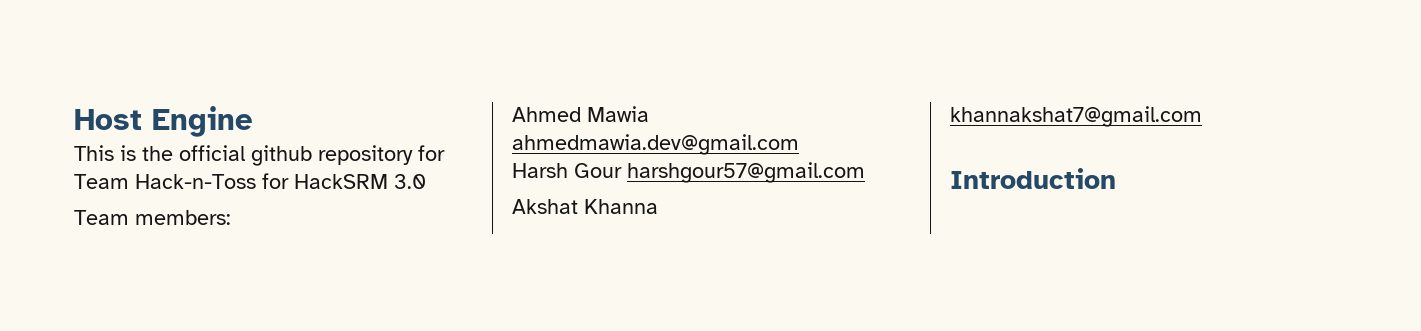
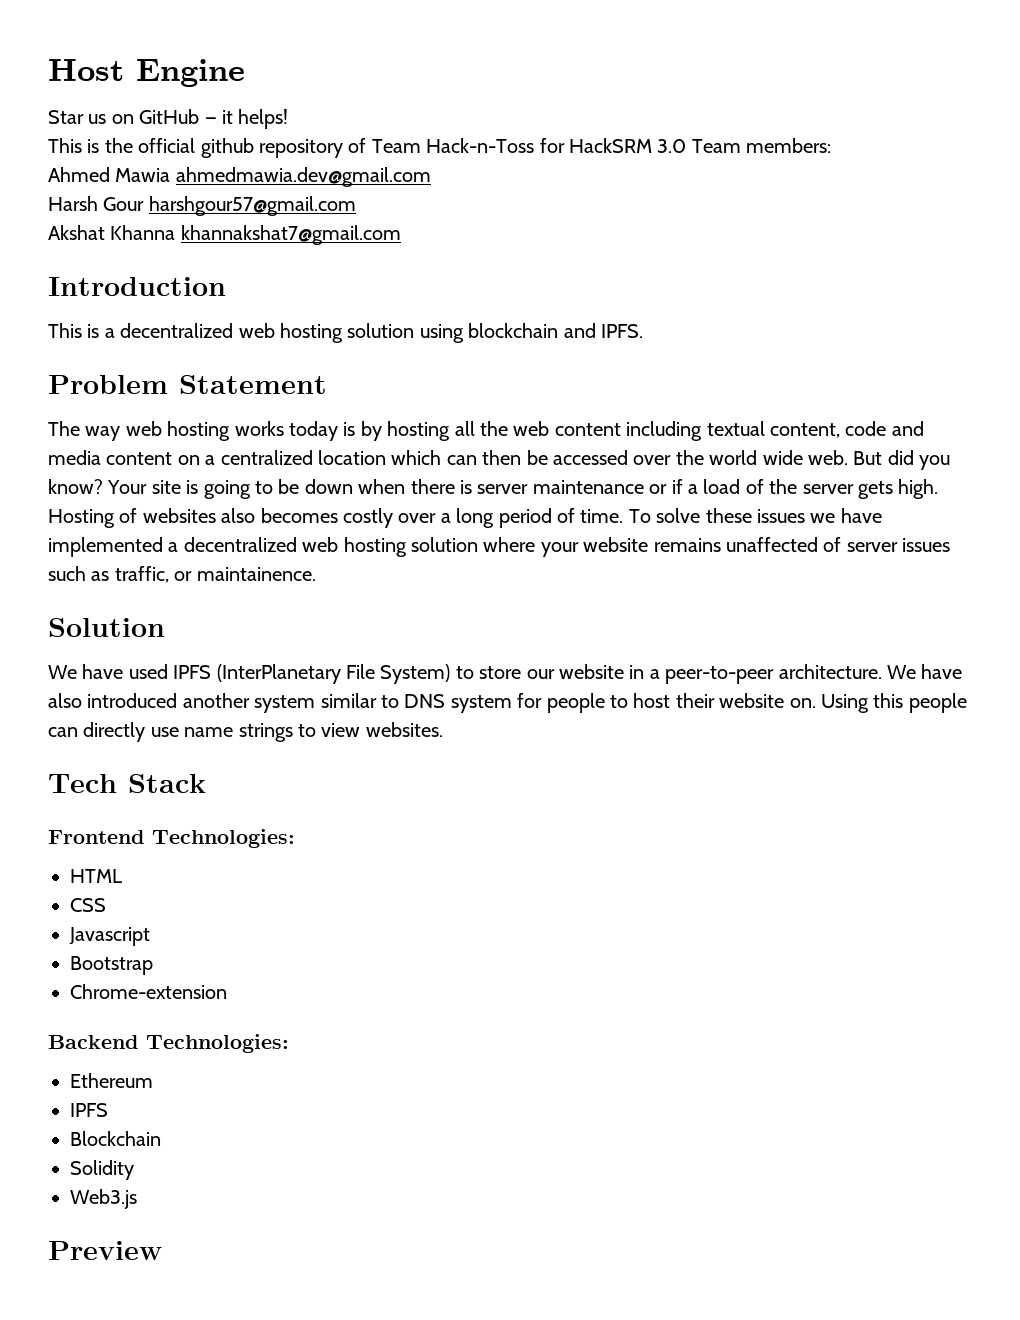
(253, 121) none -> [48,109,289,129] // Star us on GitHub — it helps!
[418,145,445,161] for -> [348,138,367,153] of
(426, 181) // -> (687, 146) none
(1116, 178) none -> [48,323,643,343] [48,375,327,394] [48,421,924,441] [48,450,951,470] [48,479,939,499] [48,508,882,528] [48,537,951,557] [48,566,316,583] [48,618,165,637] [48,664,963,684] [48,693,967,713] [48,722,443,742] [48,774,206,793] [48,829,295,848] [70,869,122,883] [70,898,106,912] [69,927,150,946] [70,956,153,975] [70,984,227,999] [48,1034,289,1053] [70,1073,153,1088] [70,1103,108,1117] [70,1131,161,1146] [70,1160,134,1180] [70,1189,137,1209] [48,1241,162,1260] // This is a decentralized web hosting solution using blockchain and IPFS. // Problem Statement // The way web hosting works today is by hosting all the web content including textual content, code and media content on a centralized location which can then be accessed over the world wide web. But did you know? Your site is going to be down when there is server maintenance or if a load of the server gets high. Hosting of websites also becomes costly over a long period of time. To solve these issues we have implemented a decentralized web hosting solution where your website remains unaffected of server issues such as traffic, or maintainence. // Solution // We have used IPFS (InterPlanetary File System) to store our website in a peer-to-peer architecture. We have also introduced another system similar to DNS system for people to host their website on. Using this people can directly use name strings to view websites. // Tech Stack // Frontend Technologies: // HTML // CSS // Javascript // Bootstrap // Chrome-extension // Backend Technologies: // Ethereum // IPFS // Blockchain // Solidity // Web3.js // Preview

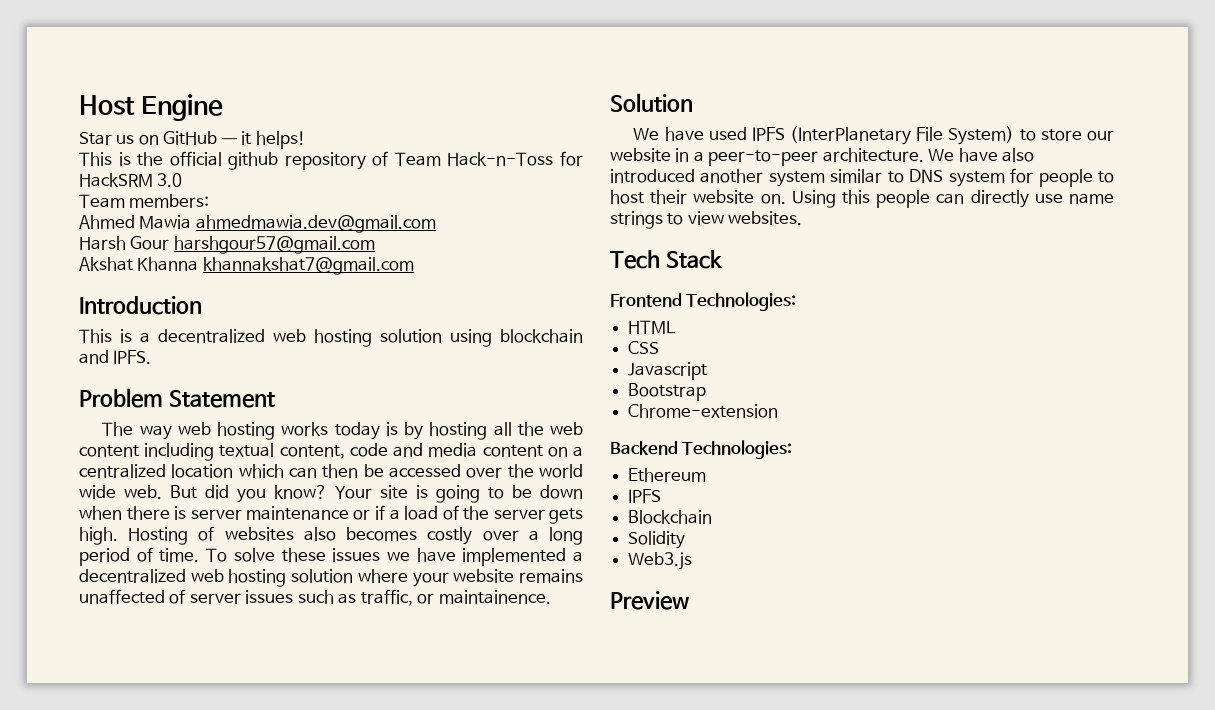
(687, 146) none -> (183, 180) //

